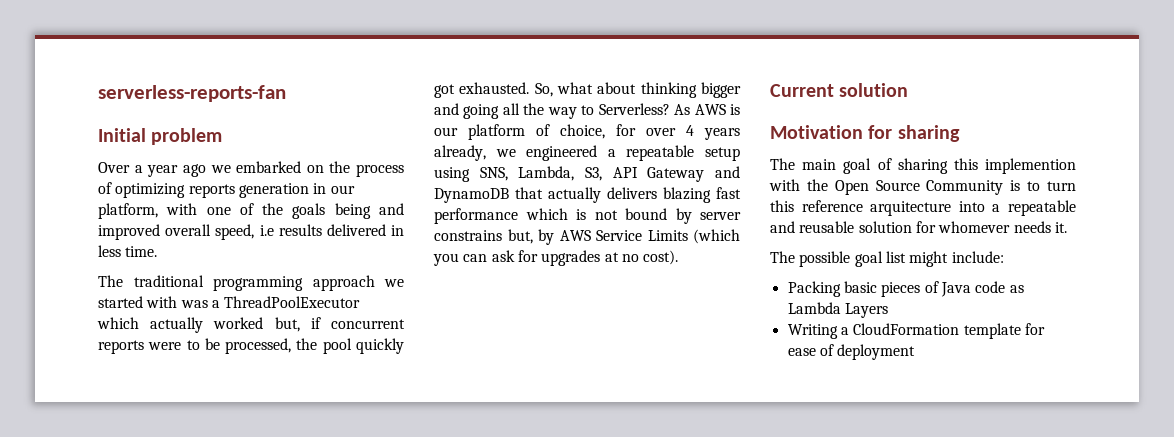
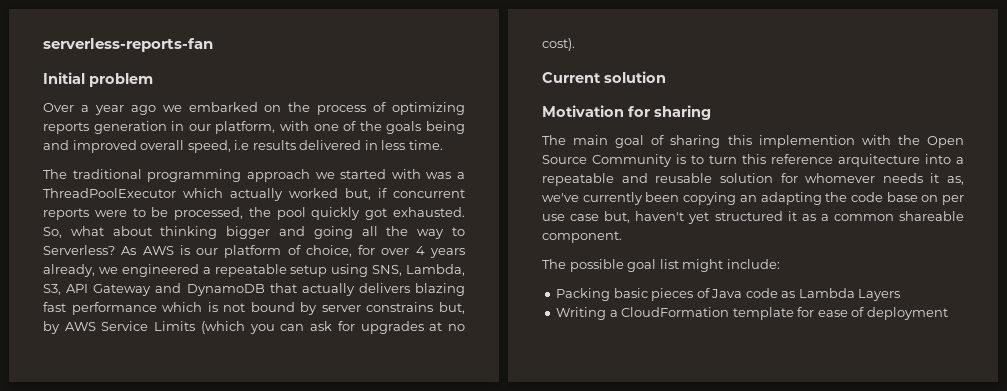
[1054,222,1067,233] it. -> [930,173,964,185] [542,192,964,205] [542,211,964,224] [542,231,622,243] it as, we've currently been copying an adapting the code base on per use case but, haven't yet structured it as a common shareable component.

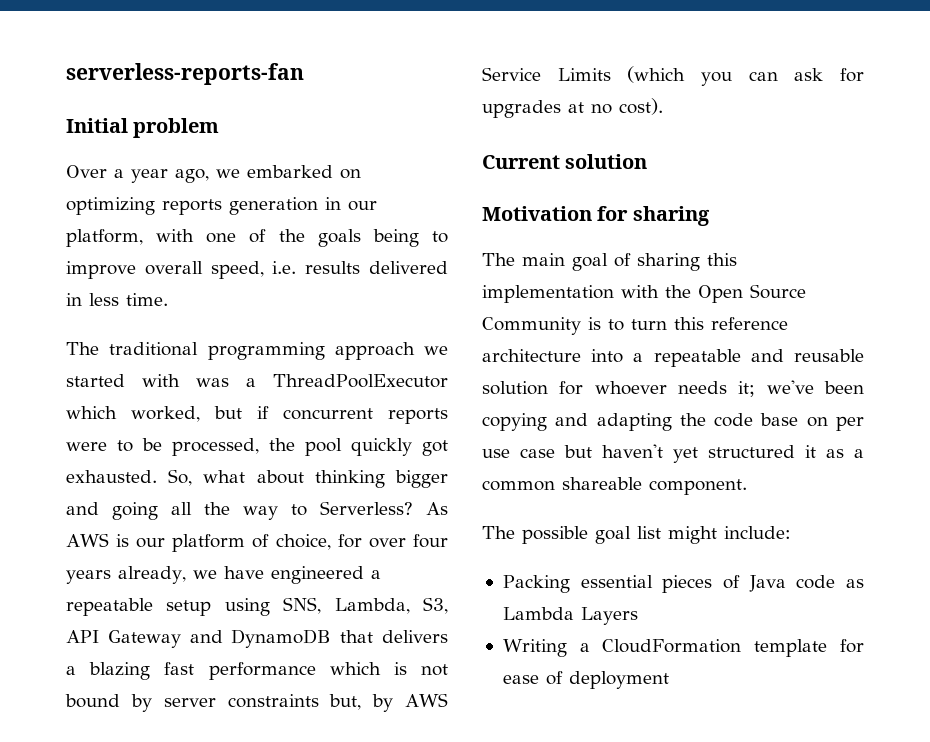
[130,105,156,115] ago -> [175,169,209,183] ago,
[288,102,387,115] the process of -> (361, 174) none
[43,140,137,153] and improved -> [432,231,448,243] [66,261,136,279] to improve
[234,140,250,150] i.e -> [272,261,297,274] i.e.
[230,188,371,201] actually worked but, -> [131,406,242,422] worked, but
[415,246,425,255] 4 -> [413,534,448,548] four
(118, 270) none -> [223,566,264,579] have
[301,283,410,296] actually delivers -> [382,630,448,643] [66,666,76,675] delivers a
[366,302,434,312] constrains -> [227,694,319,708] constraints
[758,135,855,148] implemention -> [482,285,614,303] implementation
[838,154,920,167] arquitecture -> [482,349,581,362] architecture
[805,173,964,185] [542,192,643,205] whomever needs it as, we've currently -> [594,380,814,397] whoever needs it; we've
[739,195,757,202] an -> [555,413,589,426] and
[604,211,631,223] but, -> [564,445,592,458] but
[613,288,648,298] basic -> [580,575,653,588] essential

